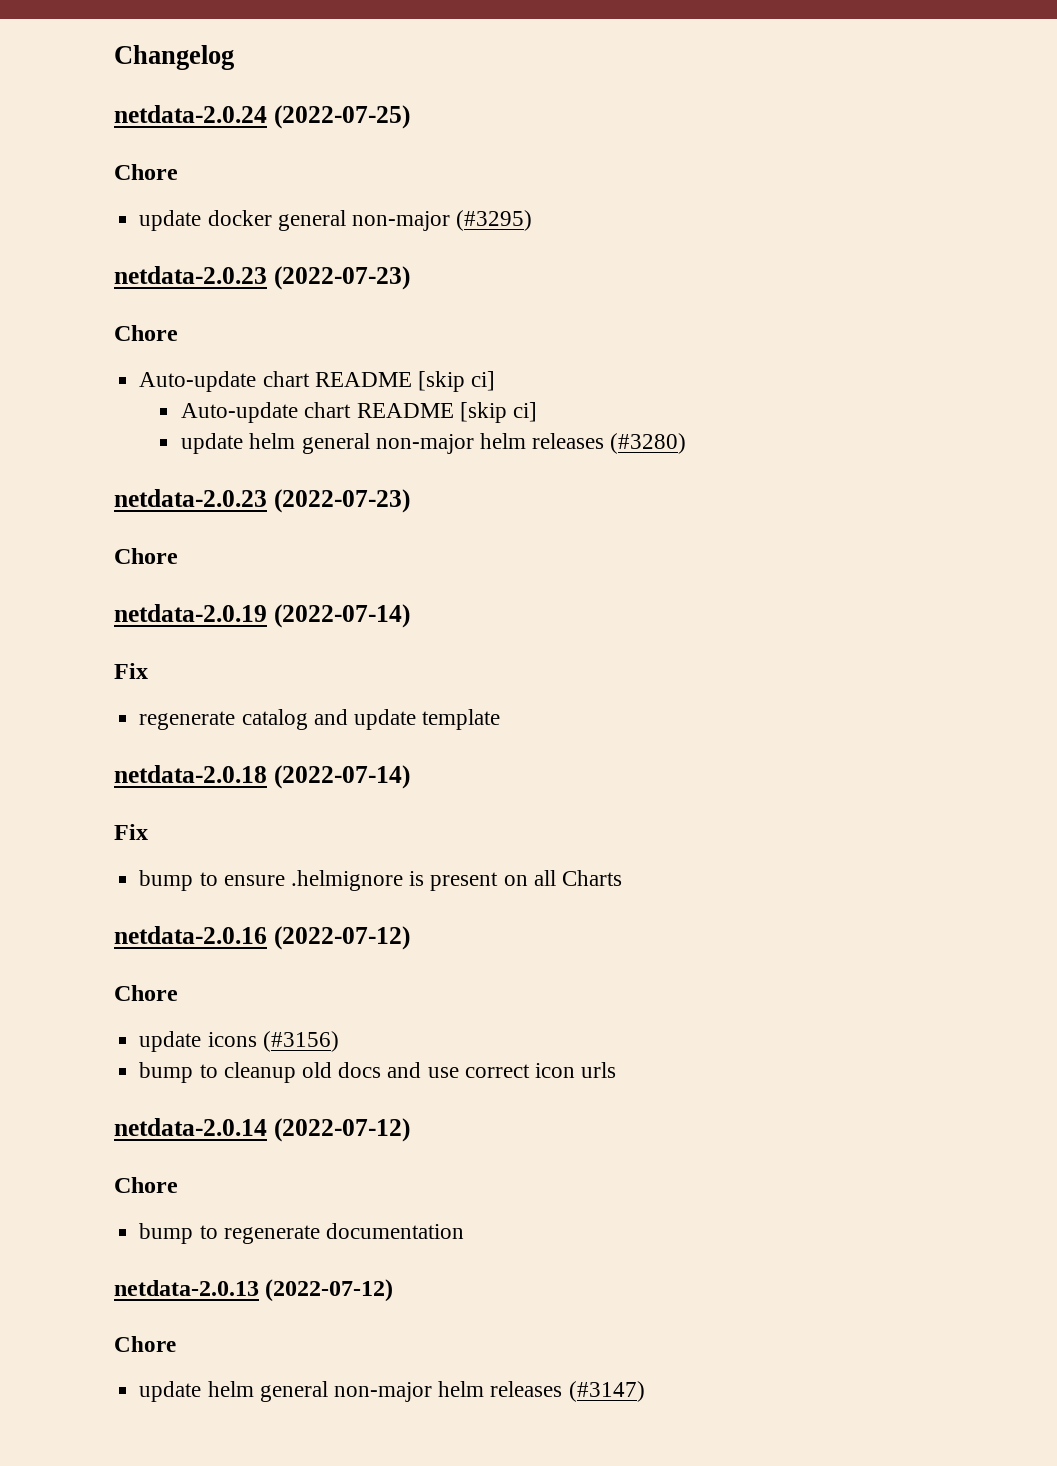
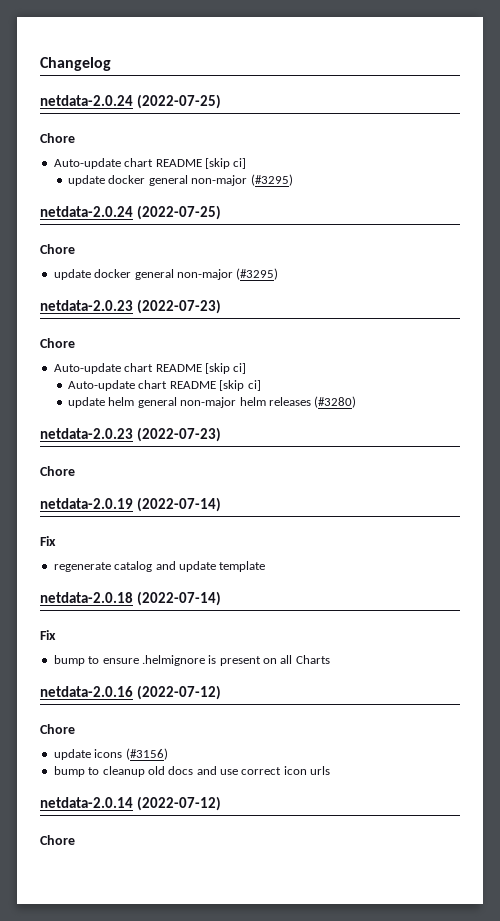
(178, 172) none -> [53,158,247,169] [68,174,293,186] [40,205,221,220] [40,244,75,254] // Auto-update chart README [skip ci] // update docker general non-major (#3295) // netdata-2.0.24 (2022-07-25) // Chore
[139,1223,464,1244] [114,1279,394,1302] [114,1336,176,1352] [139,1381,645,1402] // bump to regenerate documentation // netdata-2.0.13 (2022-07-12) // Chore // update helm general non-major helm releases (#3147) -> (75, 840) none

